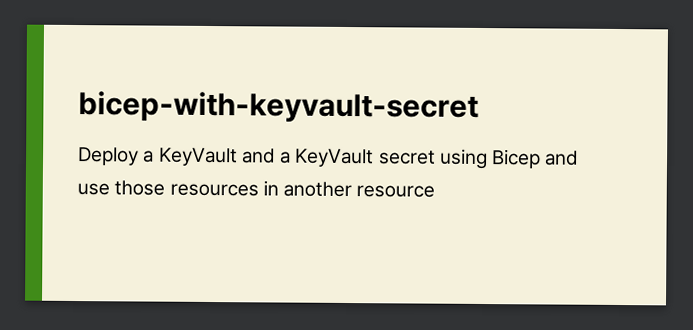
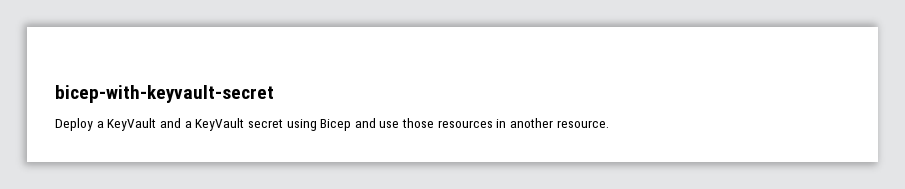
[356,185,436,198] resource -> [556,120,609,128] resource.

